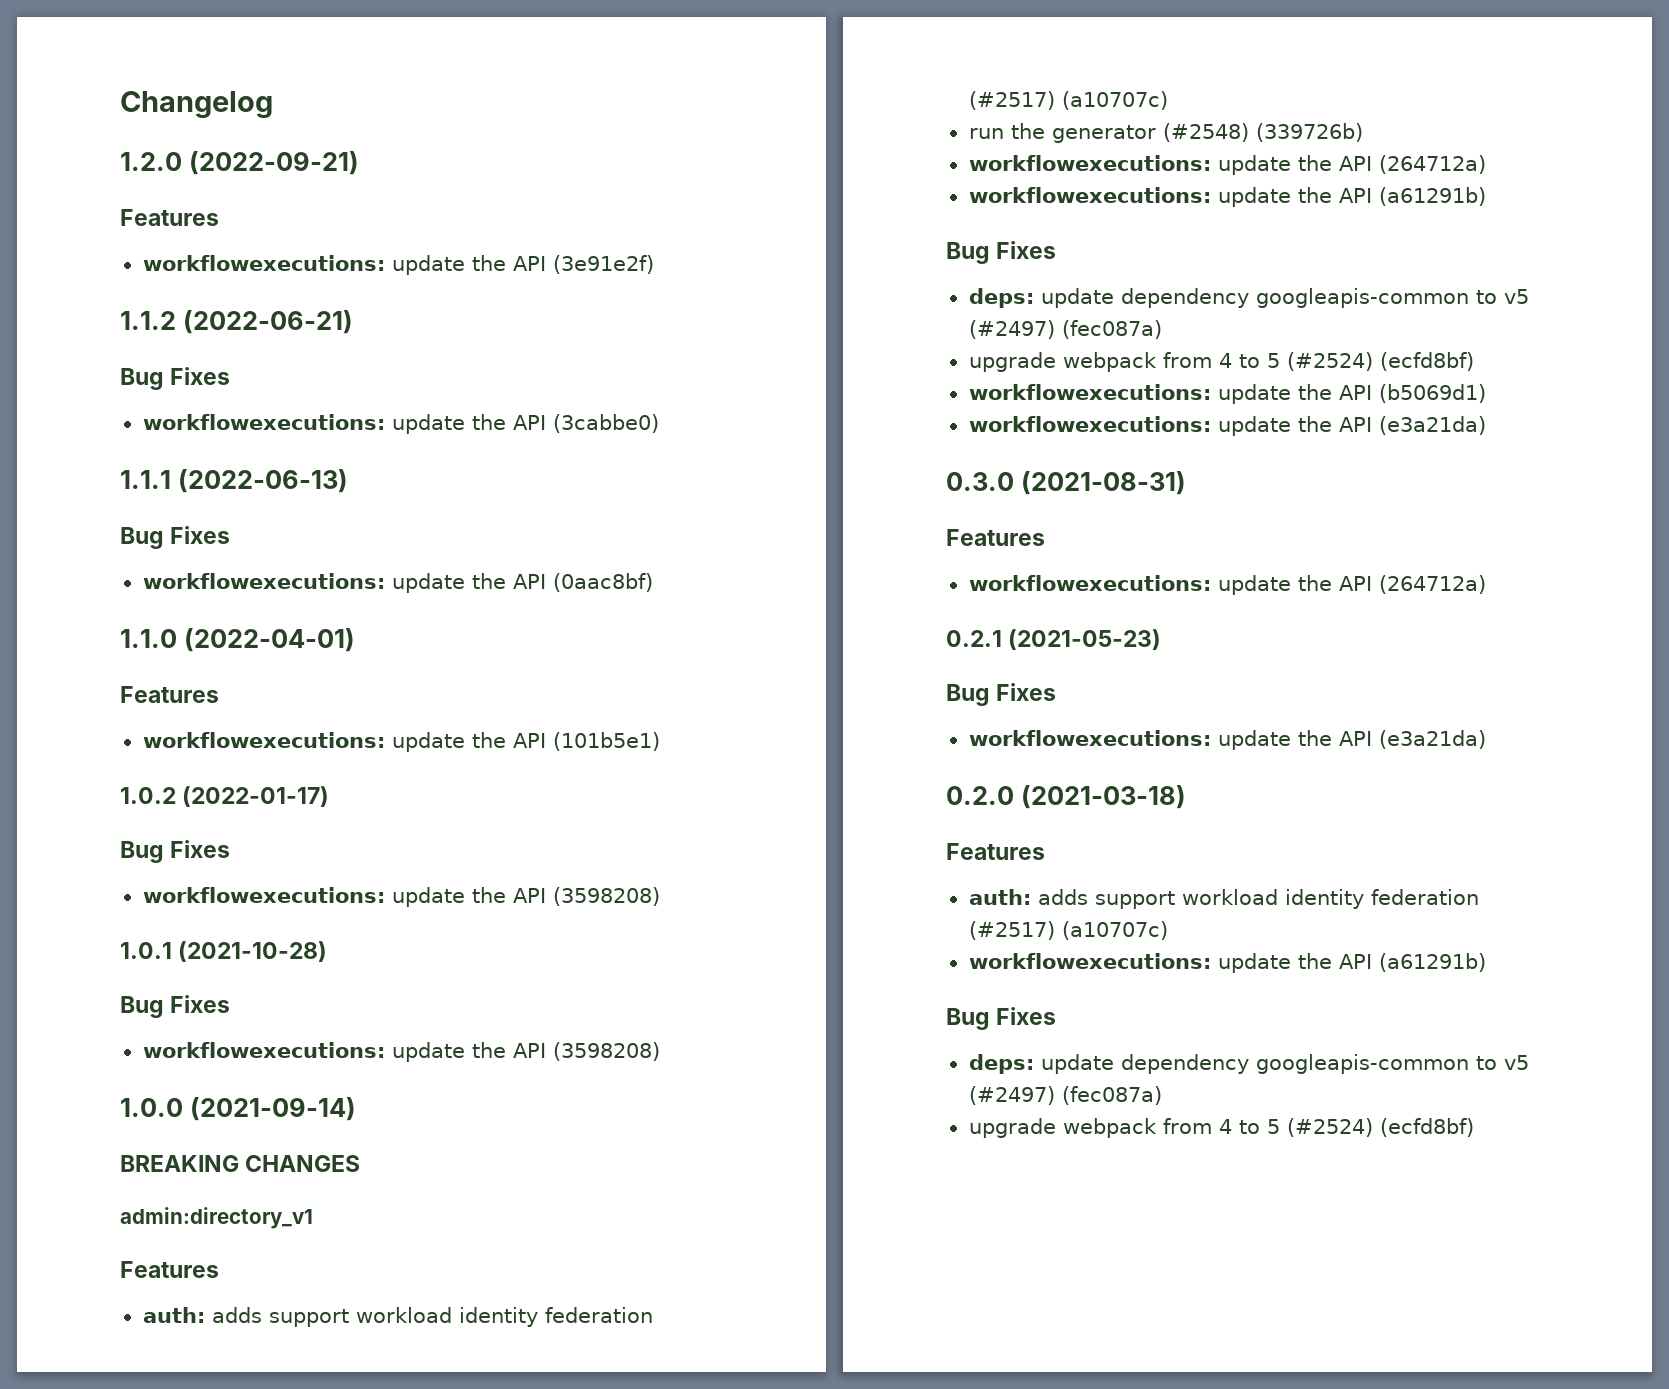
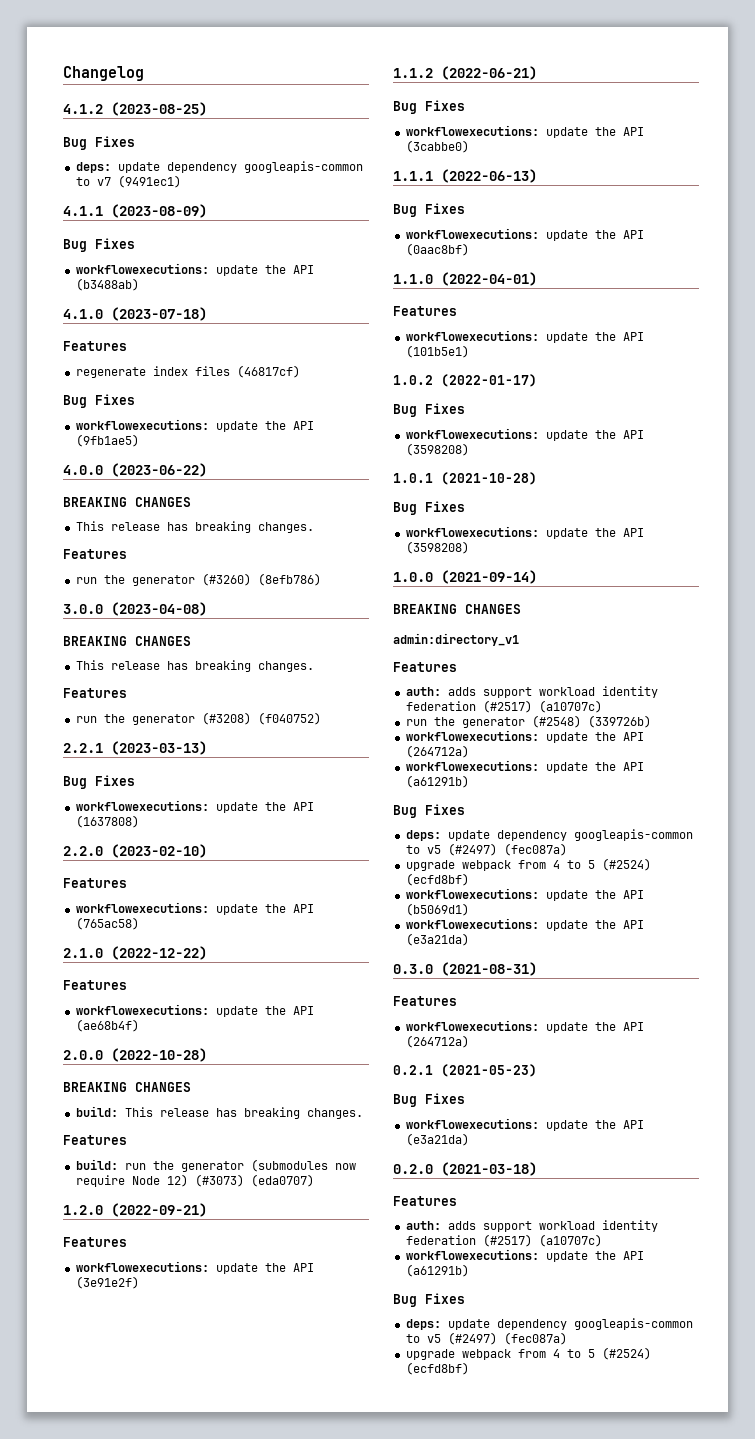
(273, 105) none -> [63,102,207,116] [63,136,135,150] [75,161,363,173] [75,175,181,188] [63,204,207,218] [63,238,135,252] [75,263,314,276] [75,278,139,291] [63,307,207,321] [63,341,127,351] [75,365,300,378] [63,394,135,408] [75,419,314,432] [75,434,139,447] [63,463,207,477] [63,497,191,507] [75,521,314,533] [63,549,127,559] [75,573,321,586] [63,602,207,616] [63,636,191,646] [75,660,314,672] [63,688,127,698] [75,712,321,725] [63,741,207,755] [63,775,135,789] [75,800,314,813] [75,815,139,828] [63,844,207,858] [63,878,127,888] [75,902,314,915] [75,917,139,930] [63,946,207,960] [63,980,127,990] [75,1004,314,1017] [75,1019,139,1032] [63,1048,207,1062] [63,1082,191,1092] [75,1106,363,1119] [63,1135,127,1145] [75,1159,356,1172] [75,1174,314,1187] // 4.1.2 (2023-08-25) // Bug Fixes // deps: update dependency googleapis-common to v7 (9491ec1) // 4.1.1 (2023-08-09) // Bug Fixes // workflowexecutions: update the API (b3488ab) // 4.1.0 (2023-07-18) // Features // regenerate index files (46817cf) // Bug Fixes // workflowexecutions: update the API (9fb1ae5) // 4.0.0 (2023-06-22) // BREAKING CHANGES // This release has breaking changes. // Features // run the generator (#3260) (8efb786) // 3.0.0 (2023-04-08) // BREAKING CHANGES // This release has breaking changes. // Features // run the generator (#3208) (f040752) // 2.2.1 (2023-03-13) // Bug Fixes // workflowexecutions: update the API (1637808) // 2.2.0 (2023-02-10) // Features // workflowexecutions: update the API (765ac58) // 2.1.0 (2022-12-22) // Features // workflowexecutions: update the API (ae68b4f) // 2.0.0 (2022-10-28) // BREAKING CHANGES // build: This release has breaking changes. // Features // build: run the generator (submodules now require Node 12) (#3073) (eda0707)

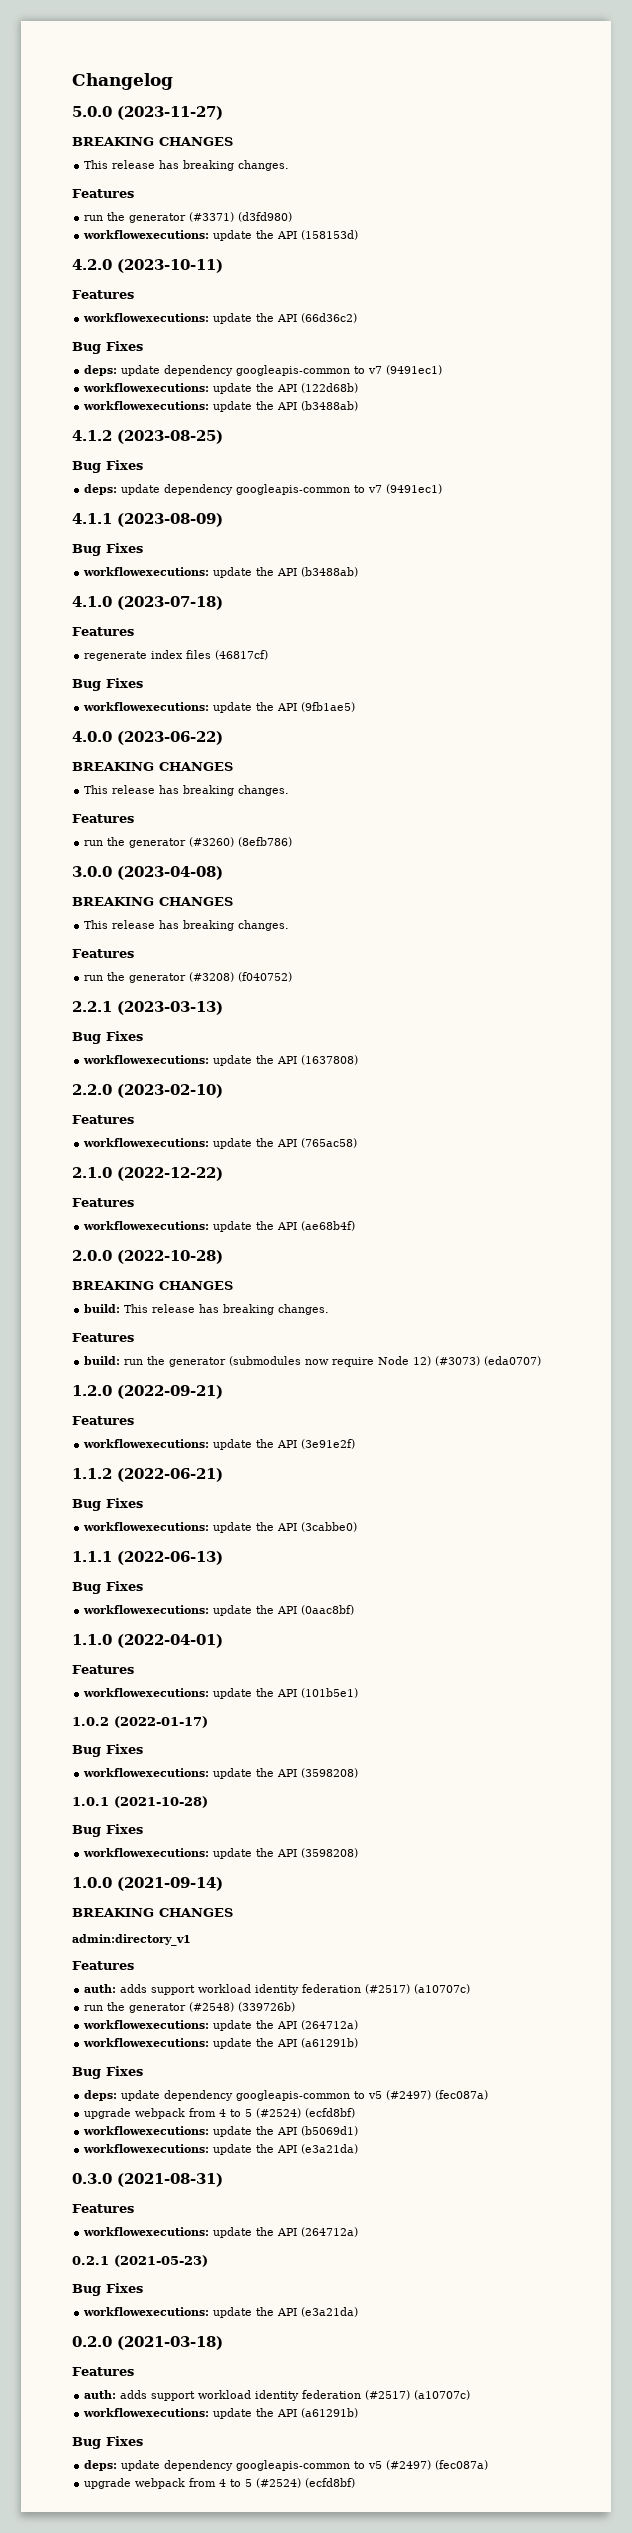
(144, 73) none -> [72,106,223,120] [72,137,233,146] [84,160,290,171] [72,189,134,198] [84,212,293,223] [83,230,359,241] [72,259,223,273] [72,290,134,299] [83,313,358,324] [72,341,143,354] [84,365,443,376] [83,383,359,394] [83,401,359,412] // 5.0.0 (2023-11-27) // BREAKING CHANGES // This release has breaking changes. // Features // run the generator (#3371) (d3fd980) // workflowexecutions: update the API (158153d) // 4.2.0 (2023-10-11) // Features // workflowexecutions: update the API (66d36c2) // Bug Fixes // deps: update dependency googleapis-common to v7 (9491ec1) // workflowexecutions: update the API (122d68b) // workflowexecutions: update the API (b3488ab)

